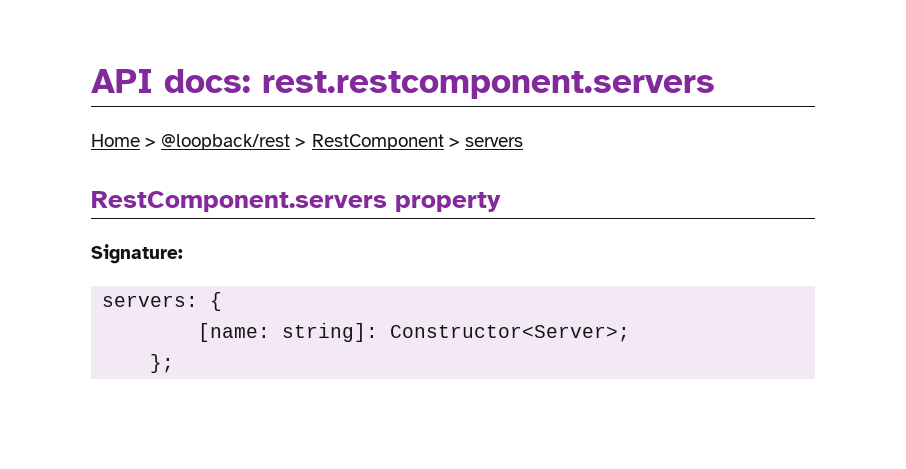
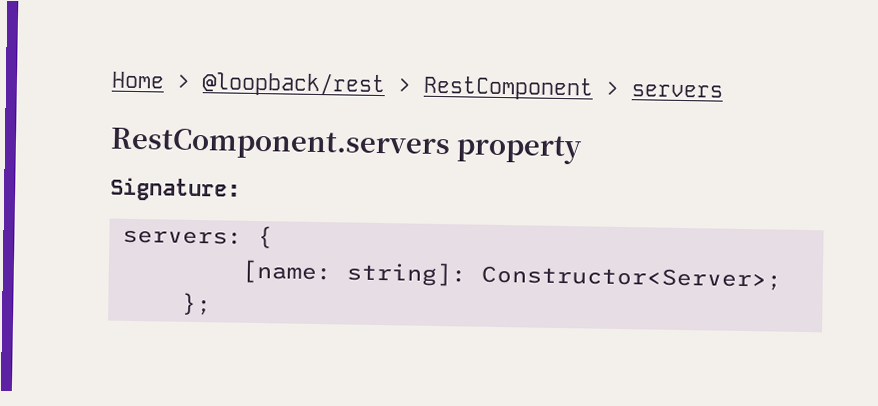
[91,69,715,99] API docs: rest.restcomponent.servers // -> (111, 80) none

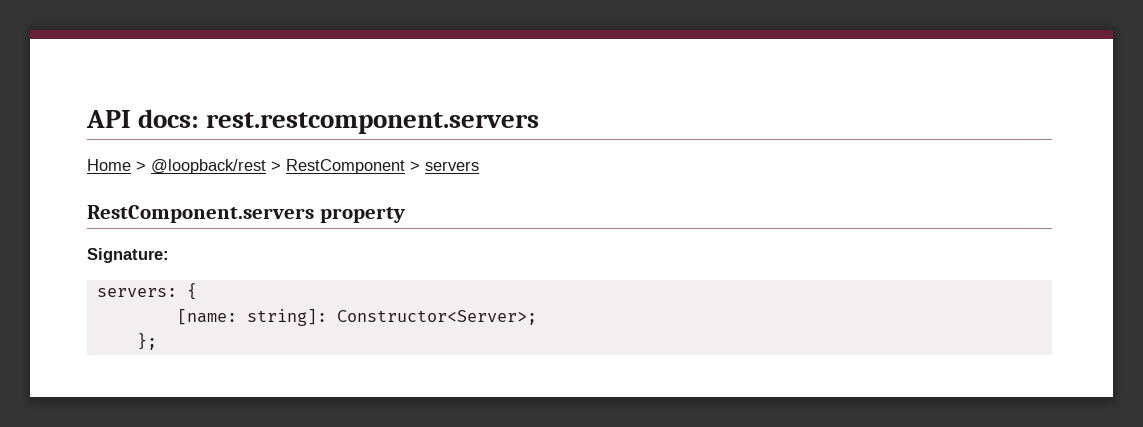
(111, 80) none -> [86,109,540,134] API docs: rest.restcomponent.servers //

